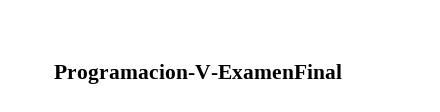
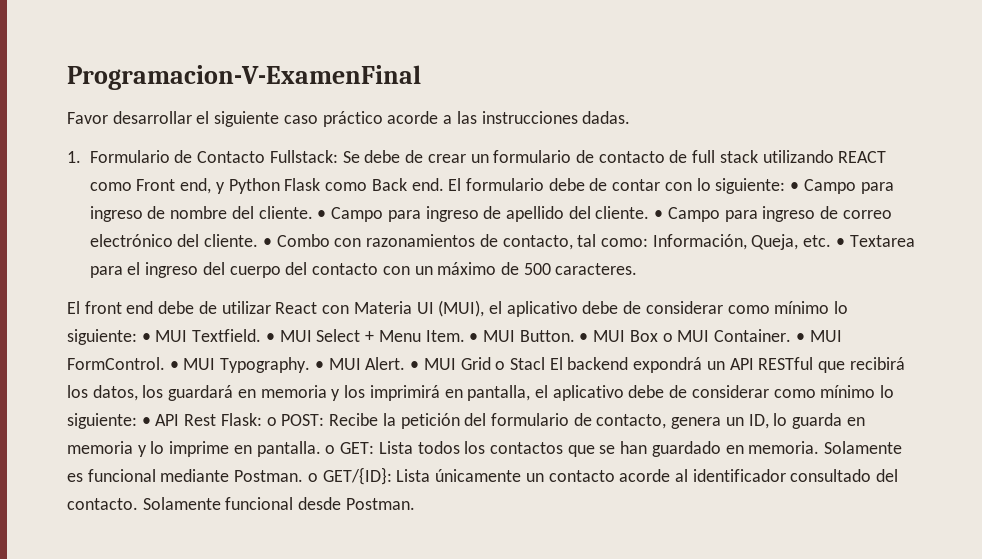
(342, 74) none -> [67,111,631,127] [67,150,887,163] [89,178,894,194] [89,206,892,222] [89,234,915,250] [89,262,638,278] [67,300,849,317] [67,329,842,345] [67,357,905,373] [67,385,895,401] [67,413,865,429] [67,441,903,457] [67,467,899,485] [67,497,415,510] // Favor desarrollar el siguiente caso práctico acorde a las instrucciones dadas. // 1. Formulario de Contacto Fullstack: Se debe de crear un formulario de contacto de full stack utilizando REACT como Front end, y Python Flask como Back end. El formulario debe de contar con lo siguiente: • Campo para ingreso de nombre del cliente. • Campo para ingreso de apellido del cliente. • Campo para ingreso de correo electrónico del cliente. • Combo con razonamientos de contacto, tal como: Información, Queja, etc. • Textarea para el ingreso del cuerpo del contacto con un máximo de 500 caracteres. // El front end debe de utilizar React con Materia UI (MUI), el aplicativo debe de considerar como mínimo lo siguiente: • MUI Textfield. • MUI Select + Menu Item. • MUI Button. • MUI Box o MUI Container. • MUI FormControl. • MUI Typography. • MUI Alert. • MUI Grid o Stacl El backend expondrá un API RESTful que recibirá los datos, los guardará en memoria y los imprimirá en pantalla, el aplicativo debe de considerar como mínimo lo siguiente: • API Rest Flask: o POST: Recibe la petición del formulario de contacto, genera un ID, lo guarda en memoria y lo imprime en pantalla. o GET: Lista todos los contactos que se han guardado en memoria. Solamente es funcional mediante Postman. o GET/{ID}: Lista únicamente un contacto acorde al identificador consultado del contacto. Solamente funcional desde Postman.

